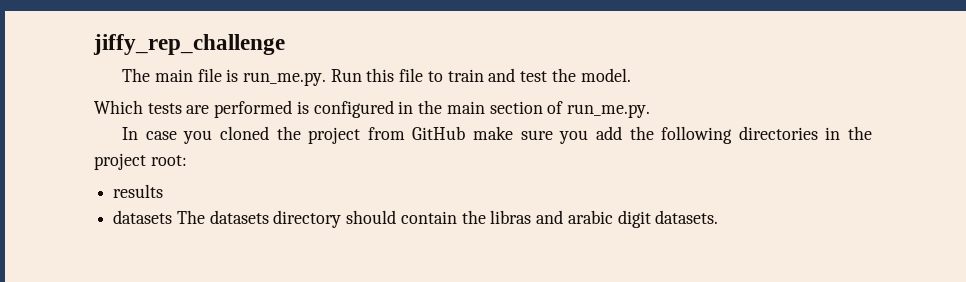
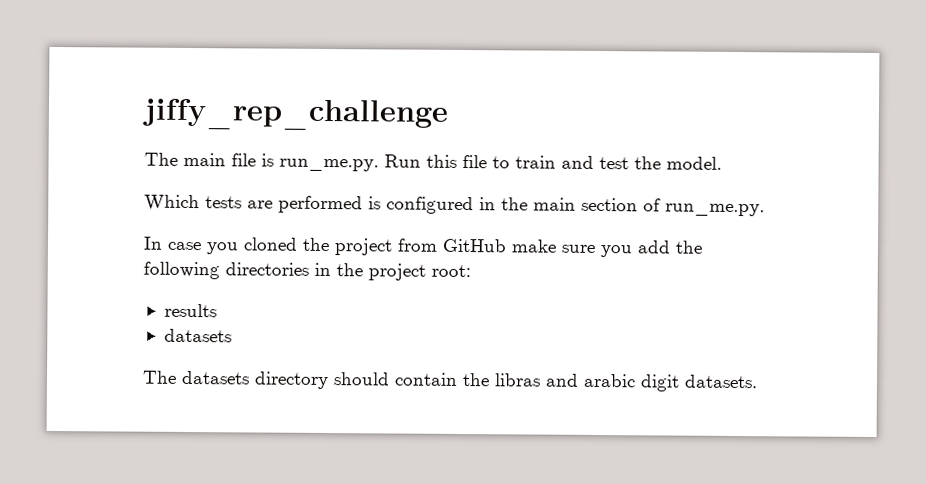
(173, 217) none -> (232, 335) //

